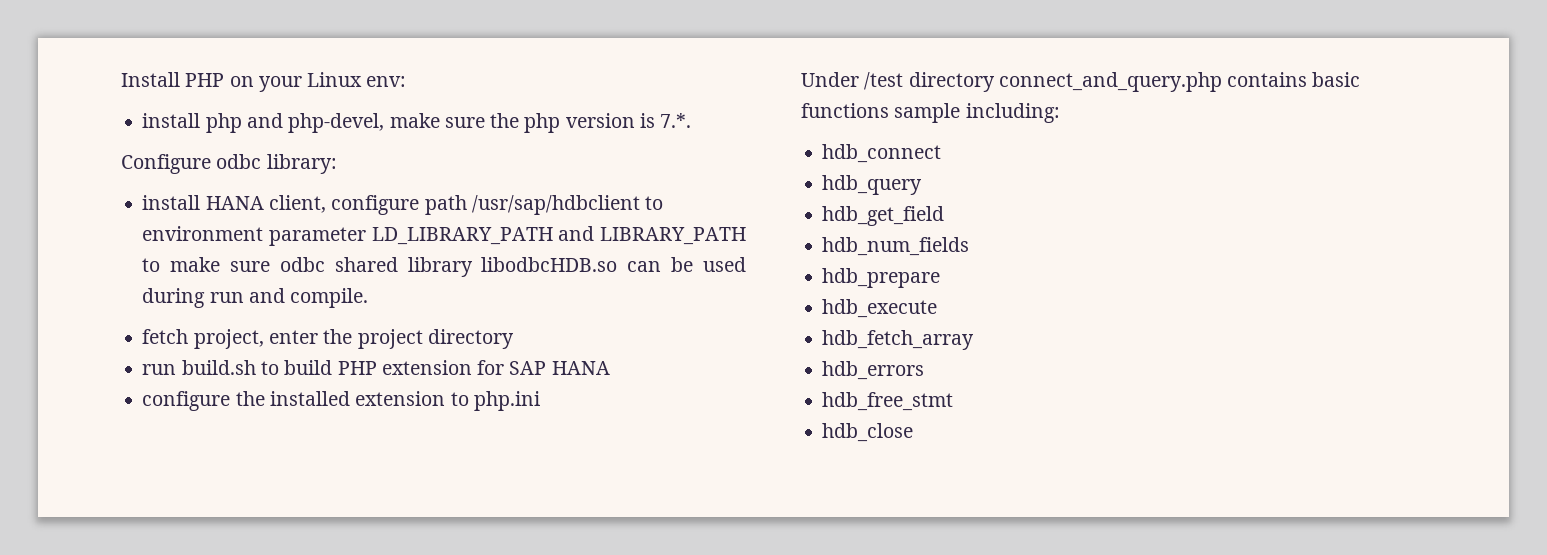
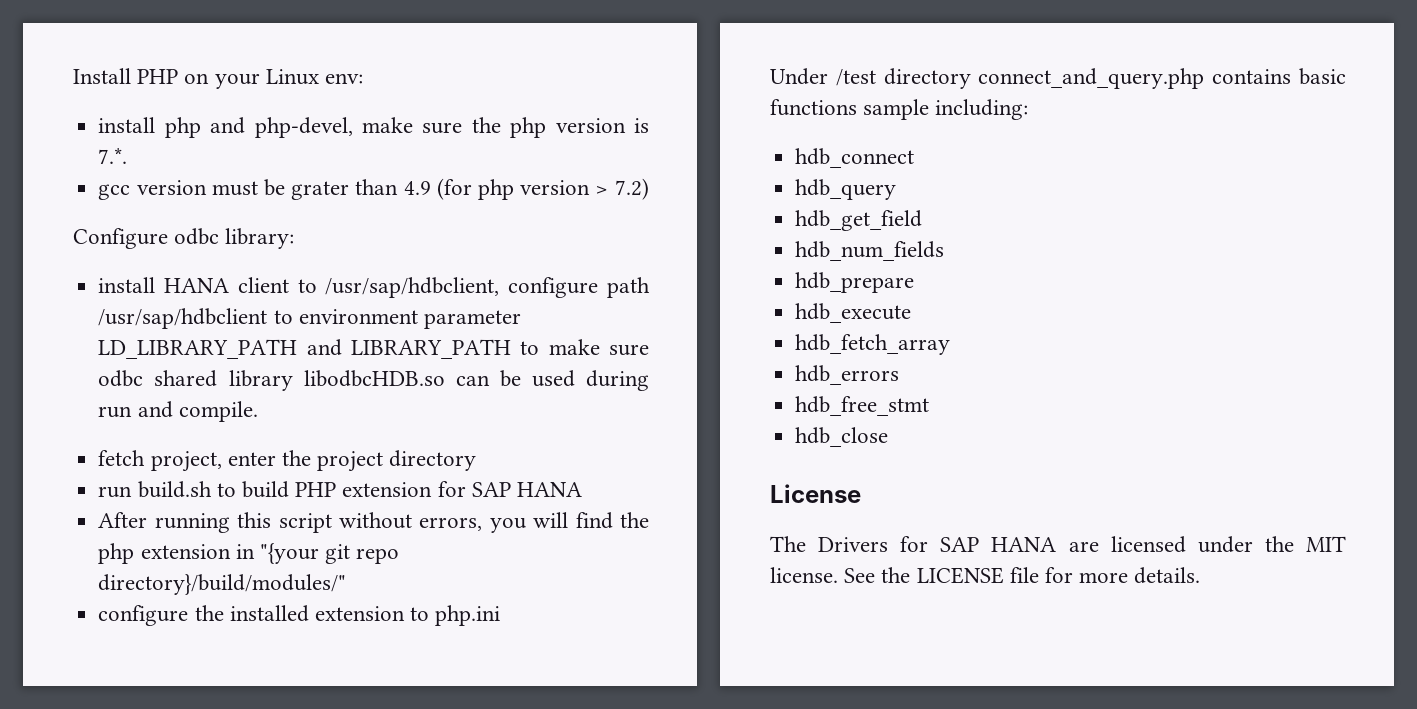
(692, 120) none -> [98,178,649,200] // gcc version must be grater than 4.9 (for php version > 7.2)
[268,195,326,213] client, -> [237,277,500,298] client to /usr/sap/hdbclient,
(610, 368) none -> [98,512,649,533] [98,543,400,564] [98,574,347,595] // After running this script without errors, you will find the php extension in "{your git repo directory}/build/modules/"
(914, 432) none -> [770,484,861,503] [770,536,1346,553] [770,567,1201,584] // License // The Drivers for SAP HANA are licensed under the MIT license. See the LICENSE file for more details.

